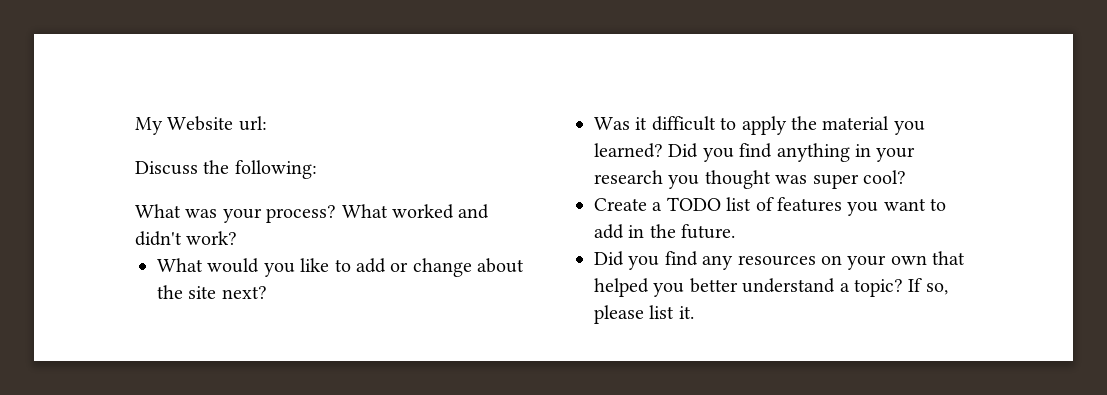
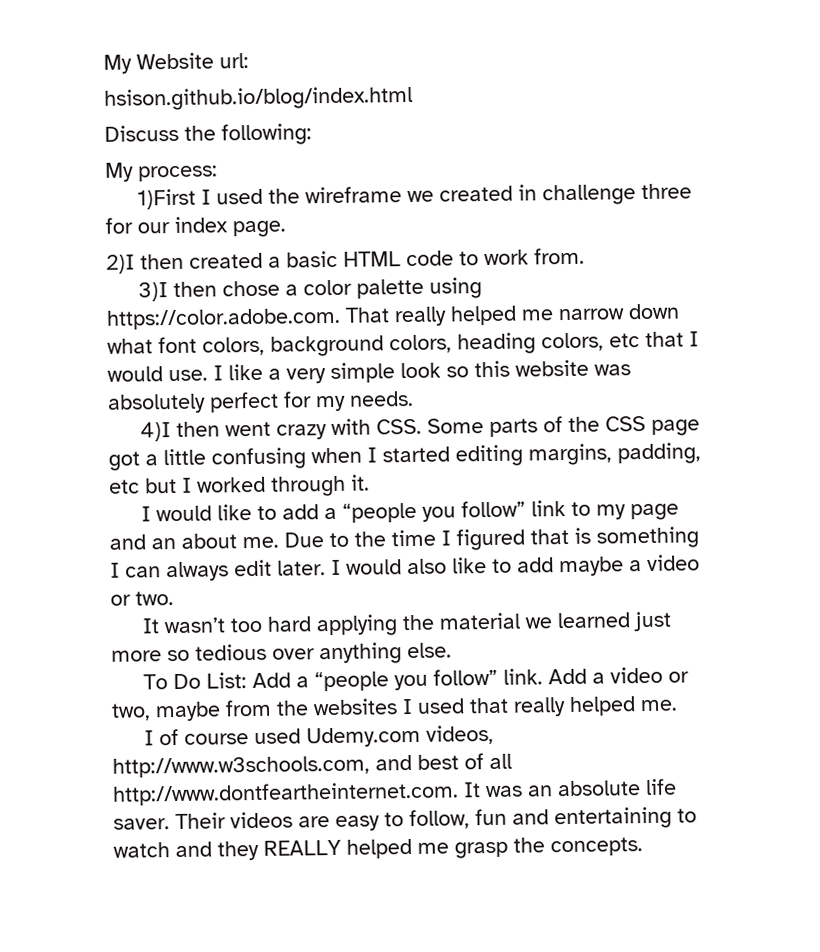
(267, 123) none -> [104,85,413,111] // hsison.github.io/blog/index.html
[135,204,490,223] [135,231,238,246] [157,258,525,277] [157,285,267,299] [594,116,925,135] [594,143,916,162] [594,170,906,189] [594,197,947,216] [594,224,736,239] [594,251,966,270] [594,278,948,297] [594,305,694,324] What was your process? What worked and didn't work? // What would you like to add or change about the site next? // Was it difficult to apply the material you learned? Did you find anything in your research you thought was super cool? // Create a TODO list of features you want to add in the future. // Did you find any resources on your own that helped you better understand a topic? If so, please list it. -> [104,162,218,182] [136,183,692,210] [105,216,286,238] [106,247,585,274] [137,277,482,302] [106,303,680,330] [107,331,699,357] [107,359,631,384] [107,390,414,414] [139,415,700,442] [108,442,701,471] [109,474,370,497] [140,500,679,523] [109,526,699,551] [110,554,700,582] [110,591,174,606] [141,611,671,637] [111,642,452,665] [142,666,689,692] [111,696,678,722] [143,724,494,748] [112,753,512,778] [112,778,677,806] [113,806,697,831] [113,837,643,861] My process: // 1)First I used the wireframe we created in challenge three for our index page. // 2)I then created a basic HTML code to work from. // 3)I then chose a color palette using https://color.adobe.com. That really helped me narrow down what font colors, background colors, heading colors, etc that I would use. I like a very simple look so this website was absolutely perfect for my needs. // 4)I then went crazy with CSS. Some parts of the CSS page got a little confusing when I started editing margins, padding, etc but I worked through it. // I would like to add a “people you follow” link to my page and an about me. Due to the time I figured that is something I can always edit later. I would also like to add maybe a video or two. // It wasn’t too hard applying the material we learned just more so tedious over anything else. // To Do List: Add a “people you follow” link. Add a video or two, maybe from the websites I used that really helped me. // I of course used Udemy.com videos, http://www.w3schools.com, and best of all http://www.dontfeartheinternet.com. It was an absolute life saver. Their videos are easy to follow, fun and entertaining to watch and they REALLY helped me grasp the concepts.

